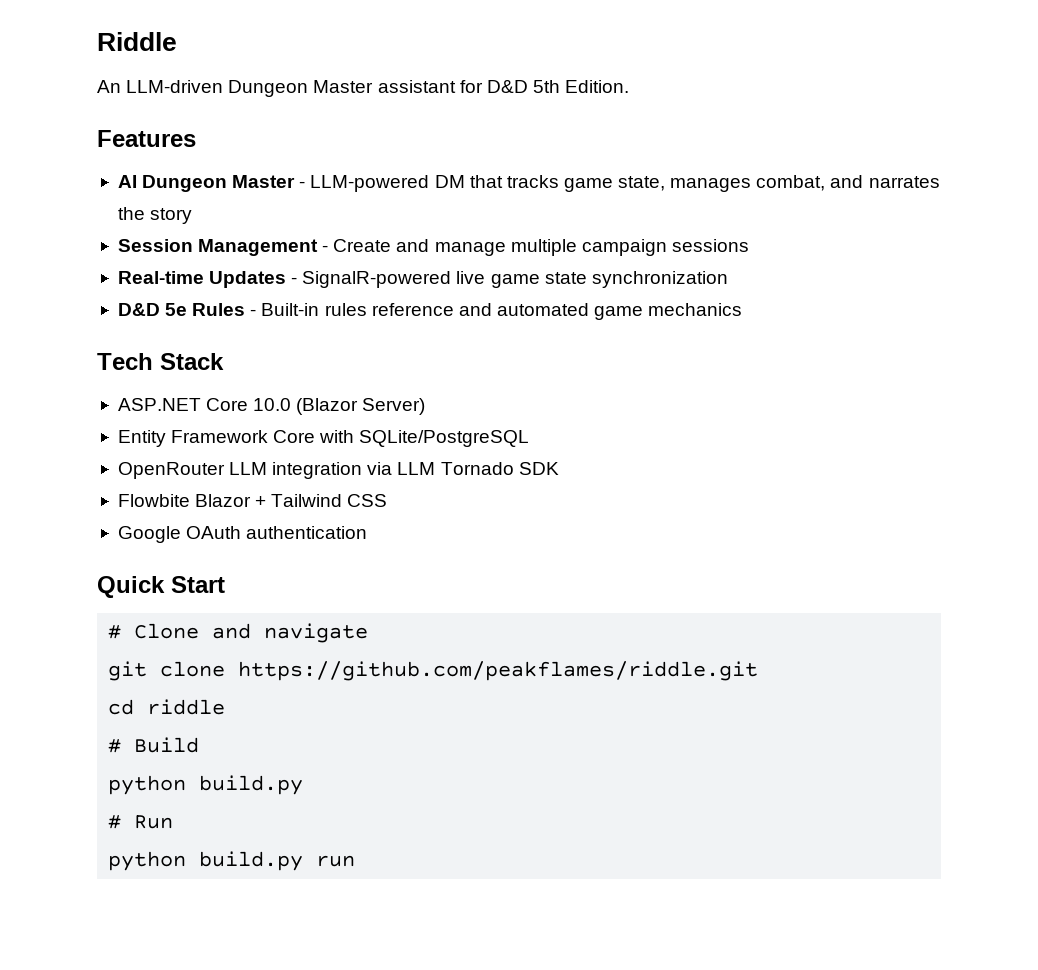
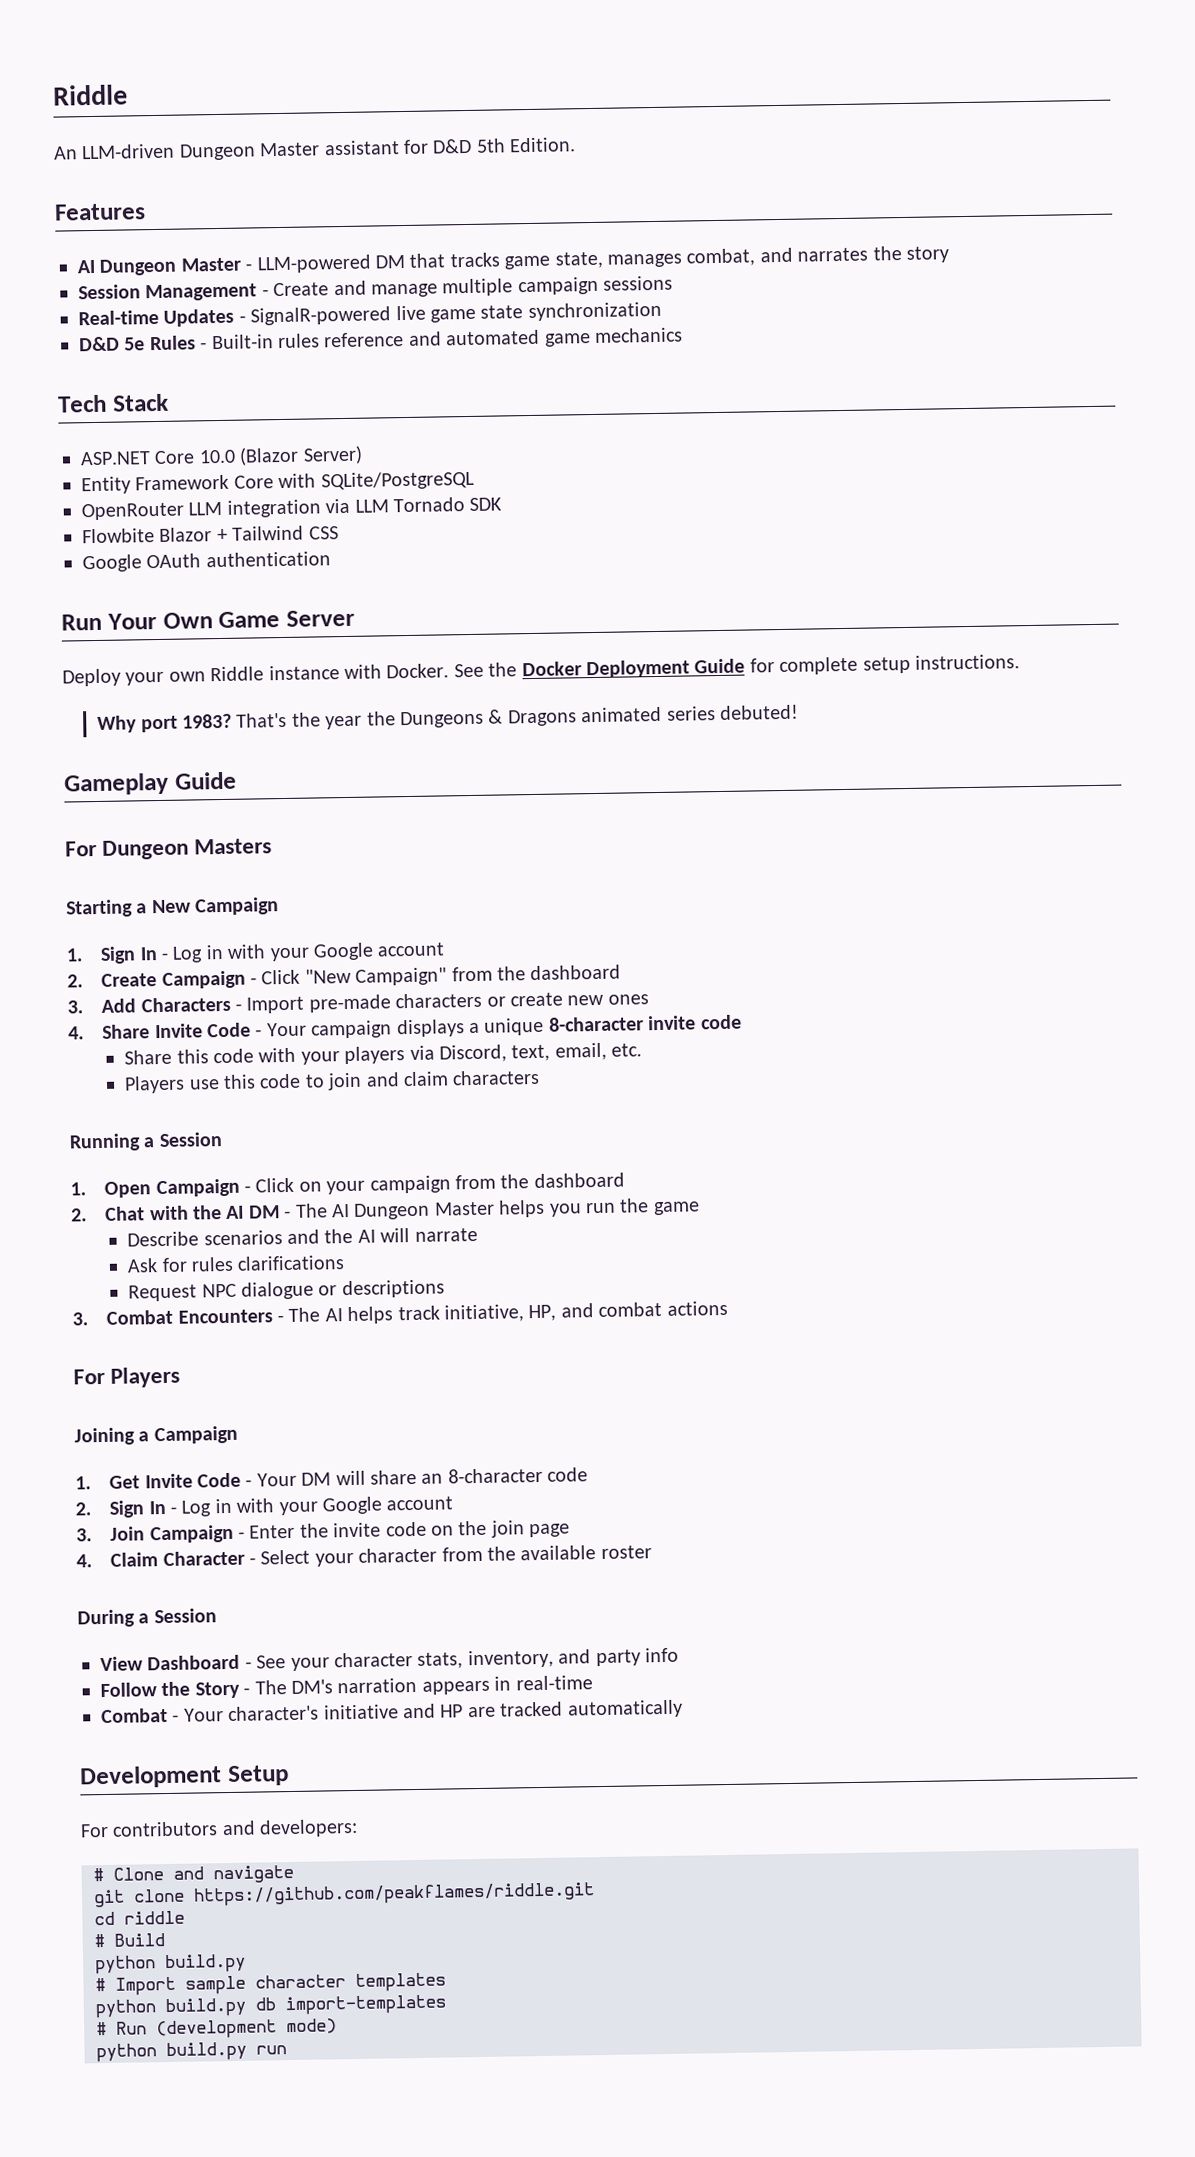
[97,576,225,598] Quick Start -> [61,609,355,631] [62,654,1020,687] [97,704,800,733] [64,771,237,796] [65,838,273,860] [66,897,280,918] [66,942,446,964] [67,964,622,989] [67,992,649,1014] [68,1014,742,1040] [124,1042,643,1065] [124,1069,541,1094] [69,1132,223,1152] [70,1172,625,1198] [71,1198,700,1222] [127,1227,478,1247] [127,1255,346,1273] [128,1279,445,1302] [72,1300,728,1326] [73,1366,181,1388] [74,1425,238,1446] [75,1467,589,1490] [75,1496,454,1518] [76,1520,571,1544] [76,1545,652,1568] [77,1608,217,1628] [100,1647,679,1672] [100,1675,593,1699] [101,1699,683,1724] [79,1765,289,1789] [80,1818,359,1838] Run Your Own Game Server // Deploy your own Riddle instance with Docker. See the Docker Deployment Guide for complete setup instructions. // Why port 1983? That's the year the Dungeons & Dragons animated series debuted! // Gameplay Guide // For Dungeon Masters // Starting a New Campaign // 1. Sign In - Log in with your Google account // 2. Create Campaign - Click "New Campaign" from the dashboard // 3. Add Characters - Import pre-made characters or create new ones // 4. Share Invite Code - Your campaign displays a unique 8-character invite code // Share this code with your players via Discord, text, email, etc. // Players use this code to join and claim characters // Running a Session // 1. Open Campaign - Click on your campaign from the dashboard // 2. Chat with the AI DM - The AI Dungeon Master helps you run the game // Describe scenarios and the AI will narrate // Ask for rules clarifications // Request NPC dialogue or descriptions // 3. Combat Encounters - The AI helps track initiative, HP, and combat actions // For Players // Joining a Campaign // 1. Get Invite Code - Your DM will share an 8-character code // 2. Sign In - Log in with your Google account // 3. Join Campaign - Enter the invite code on the join page // 4. Claim Character - Select your character from the available roster // During a Session // View Dashboard - See your character stats, inventory, and party info // Follow the Story - The DM's narration appears in real-time // Combat - Your character's initiative and HP are tracked automatically // Development Setup // For contributors and developers:
(304, 785) none -> [95,1972,446,1996] [95,1994,446,2019] // # Import sample character templates // python build.py db import-templates
(174, 822) none -> [156,2018,337,2040] (development mode)

